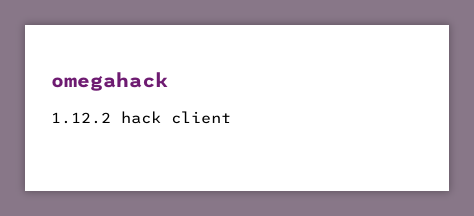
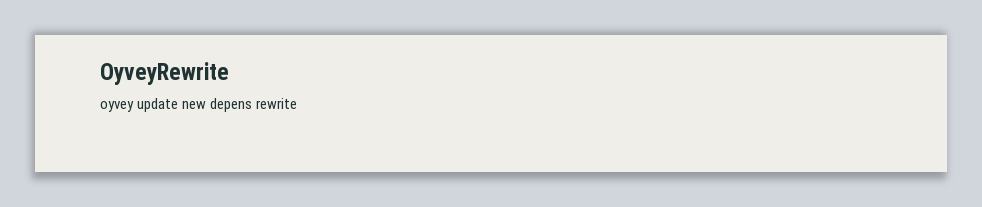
[51,72,168,91] [51,111,231,124] omegahack // 1.12.2 hack client -> [100,62,229,85] [100,98,298,112] OyveyRewrite // oyvey update new depens rewrite

